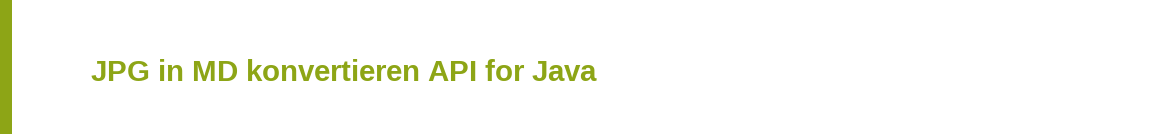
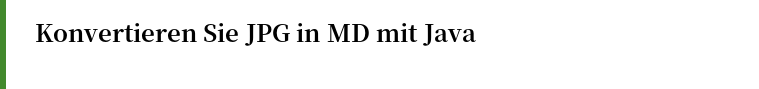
(91, 71) none -> [35,23,240,42] Konvertieren Sie
[246,59,525,81] konvertieren API for -> [376,23,419,42] mit

